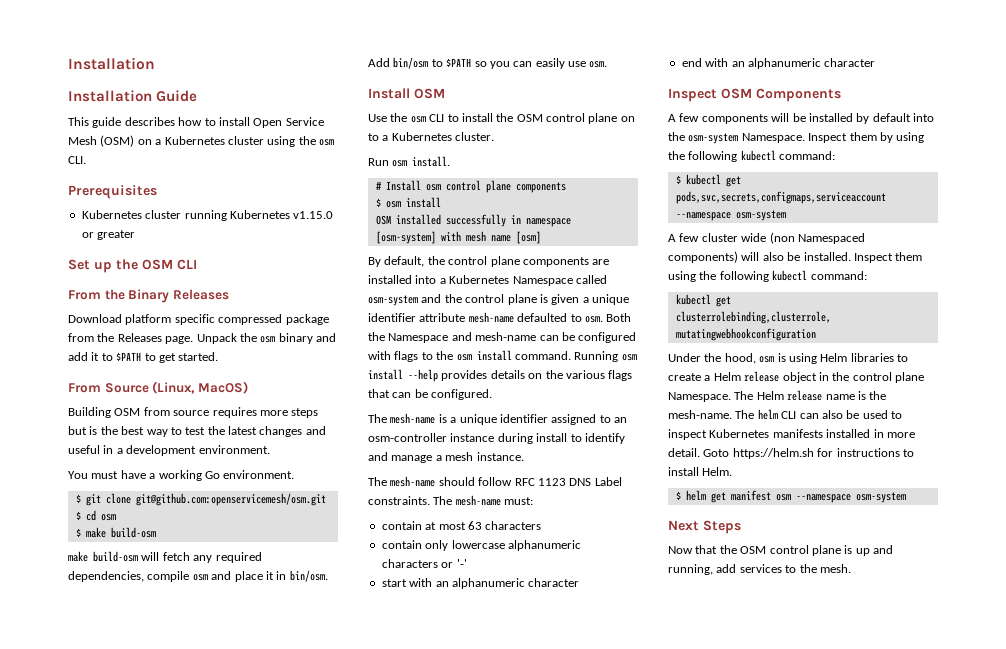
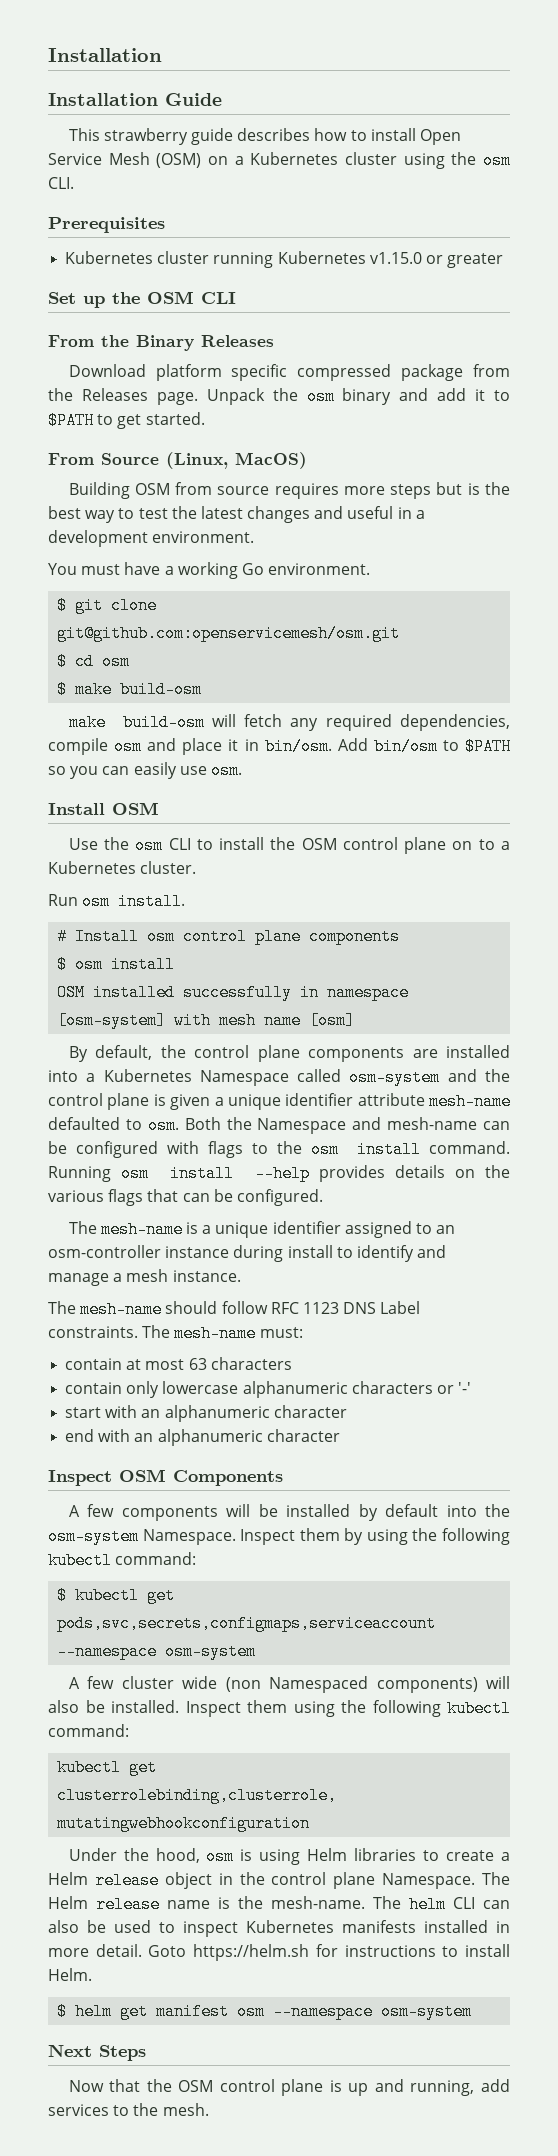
(89, 121) none -> [103,128,188,145] strawberry

